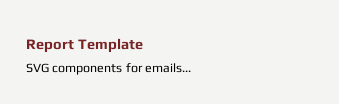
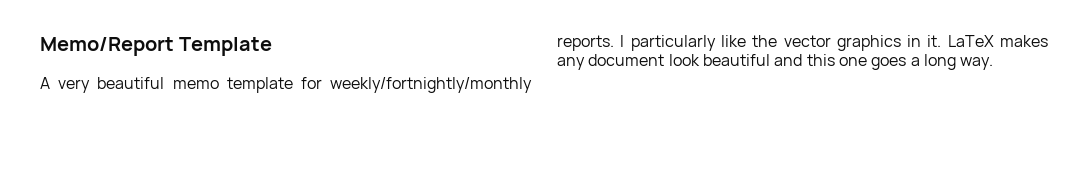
[26,39,74,53] Report -> [40,37,174,56] Memo/Report
[26,63,192,75] SVG components for emails... -> [40,77,532,93] [557,35,1048,51] [557,54,994,70] A very beautiful memo template for weekly/fortnightly/monthly reports. I particularly like the vector graphics in it. LaTeX makes any document look beautiful and this one goes a long way.

